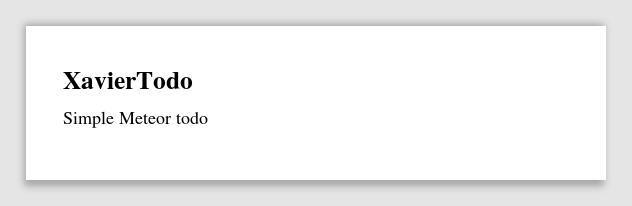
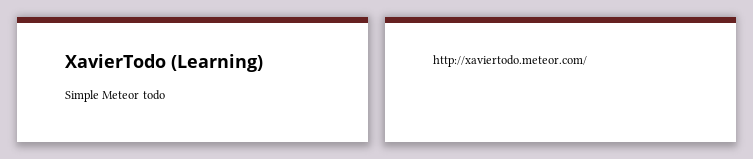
(193, 80) none -> [170,54,263,72] (Learning)
(208, 118) none -> [433,55,587,67] http://xaviertodo.meteor.com/

